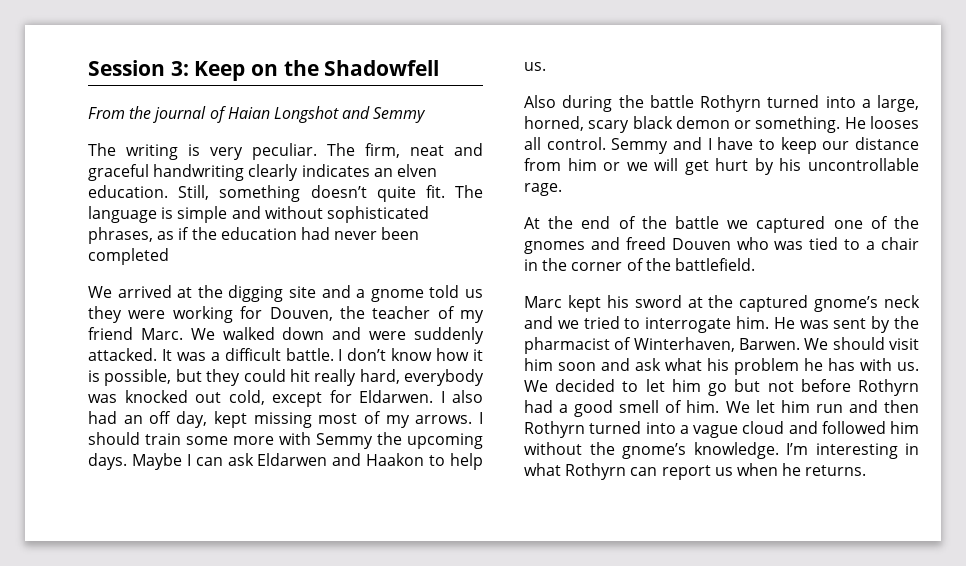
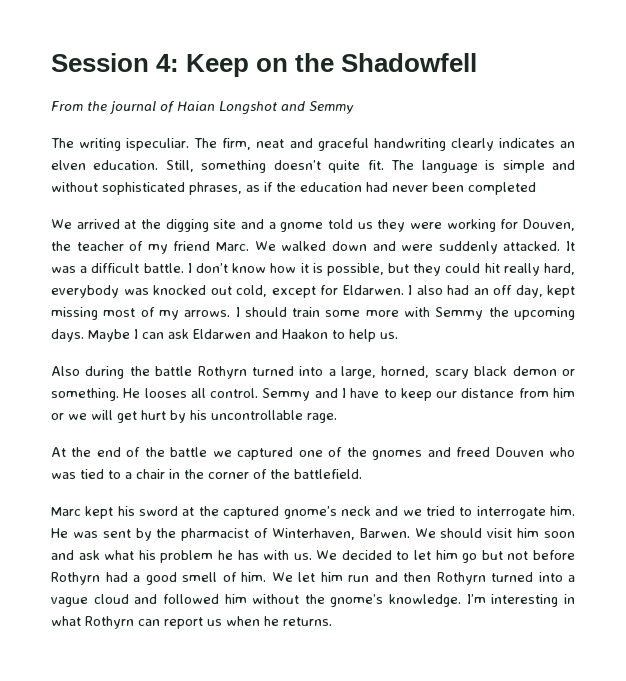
[170,61,189,76] 3: -> [156,54,180,72] 4:
[188,143,317,160] is very peculiar. -> [126,138,190,151] ispeculiar.

